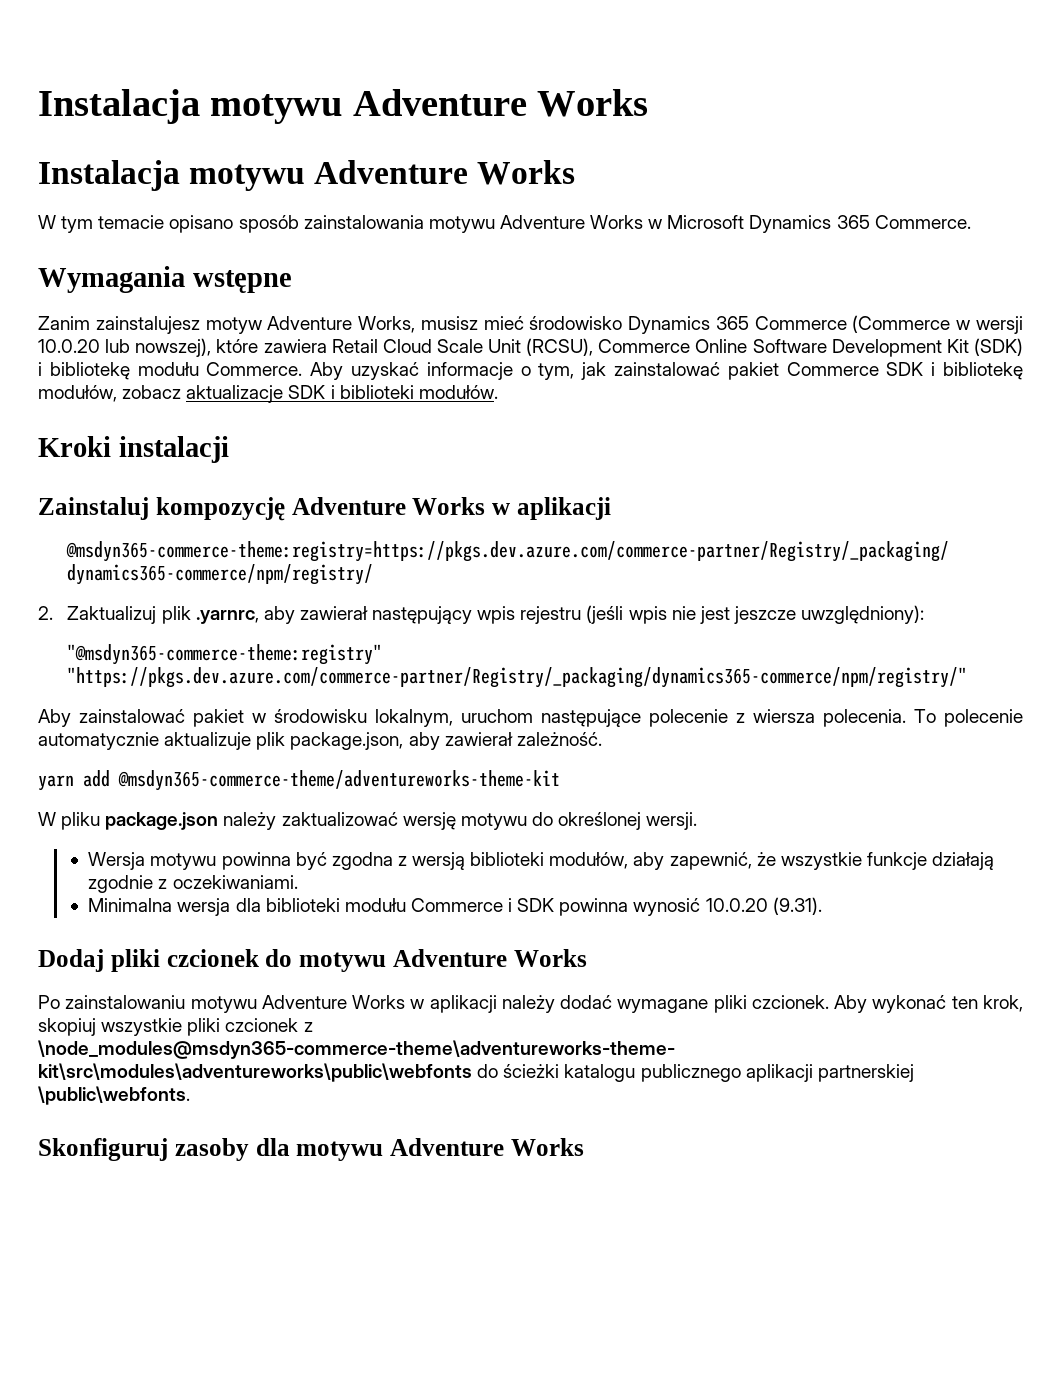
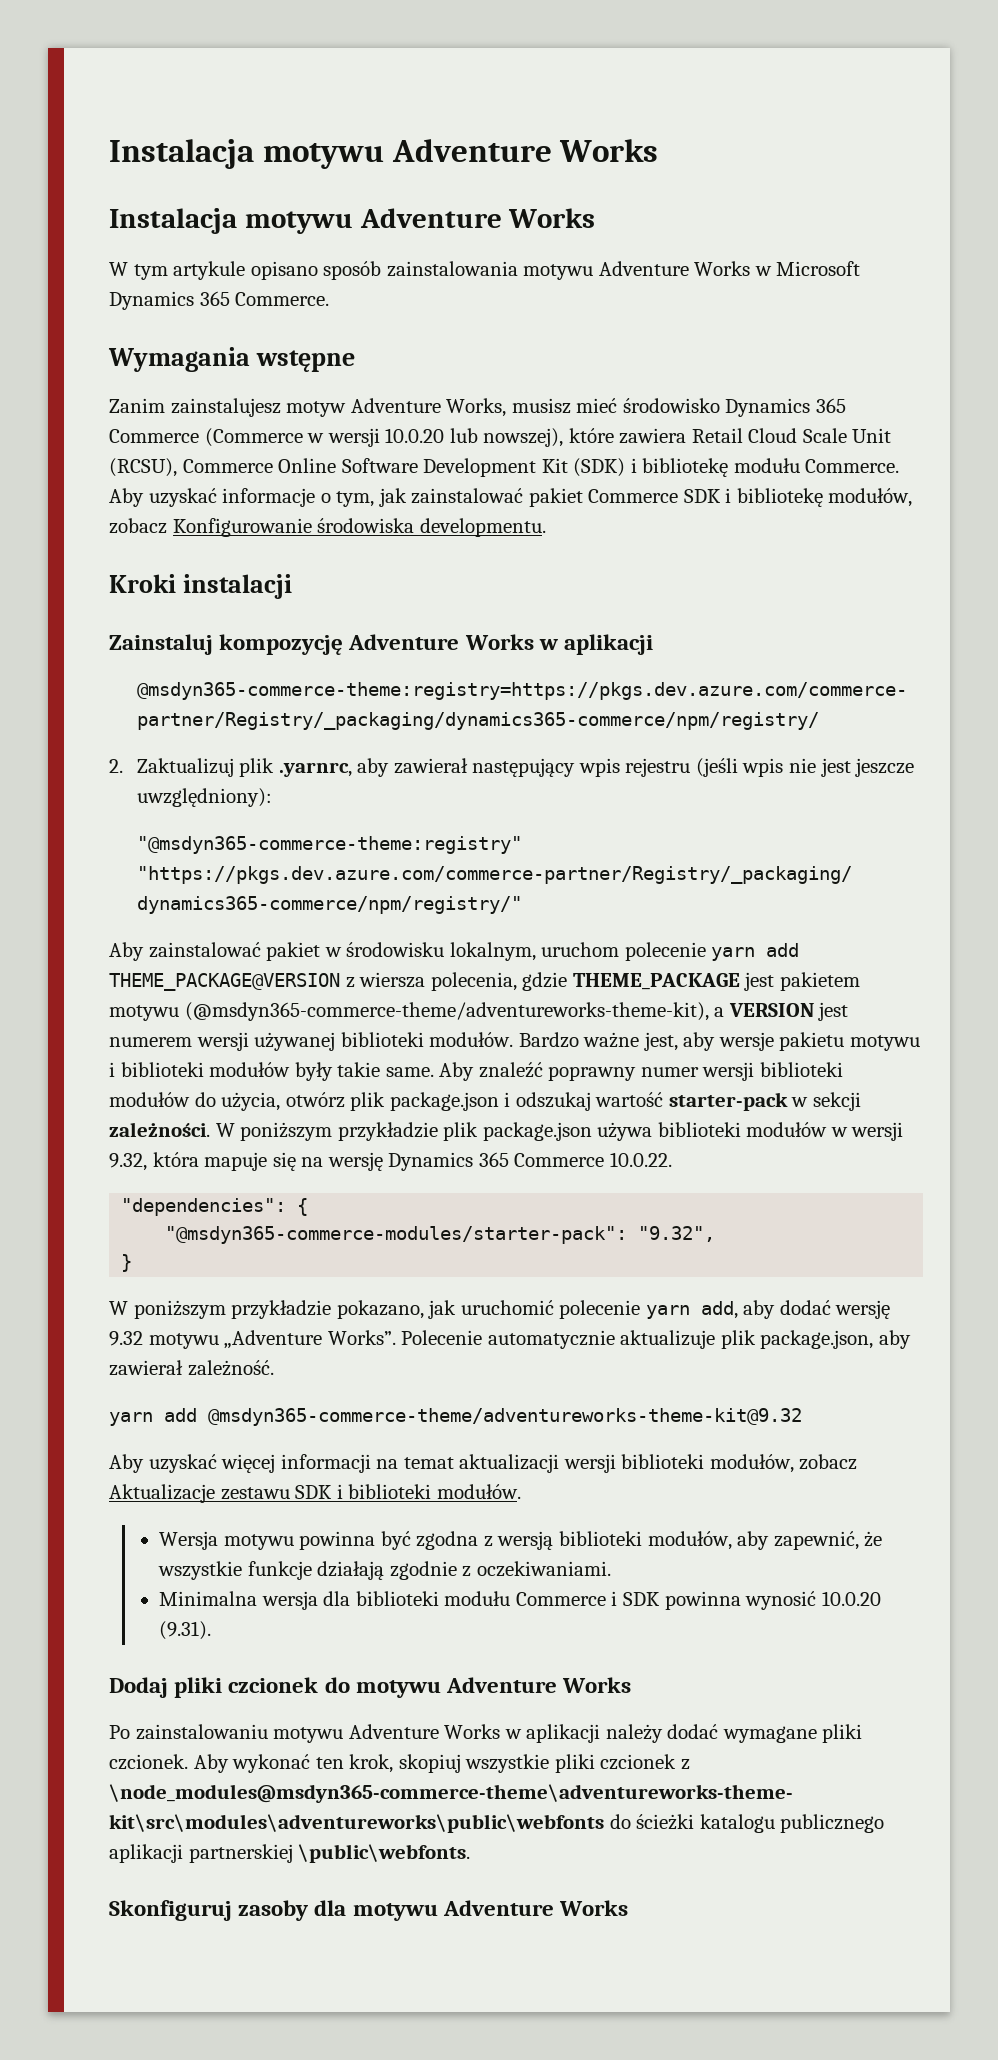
[98,215,165,229] temacie -> [173,261,246,280] artykule
[186,385,498,403] aktualizacje SDK i biblioteki modułów. -> [172,518,546,537] Konfigurowanie środowiska developmentu.
[541,709,1023,727] następujące polecenie z wiersza polecenia. To polecenie -> [624,942,800,961] [109,972,860,991] [109,1002,849,1021] [109,1032,920,1051] [109,1062,843,1081] [109,1092,861,1111] [109,1122,904,1141] [109,1152,672,1171] [121,1198,309,1216] [165,1226,716,1244] [121,1254,133,1272] [109,1300,891,1319] [109,1330,483,1349] polecenie yarn add THEME_PACKAGE@VERSION z wiersza polecenia, gdzie THEME_PACKAGE jest pakietem motywu (@msdyn365-commerce-theme/adventureworks-theme-kit), a VERSION jest numerem wersji używanej biblioteki modułów. Bardzo ważne jest, aby wersje pakietu motywu i biblioteki modułów były takie same. Aby znaleźć poprawny numer wersji biblioteki modułów do użycia, otwórz plik package.json i odszukaj wartość starter-pack w sekcji zależności. W poniższym przykładzie plik package.json używa biblioteki modułów w wersji 9.32, która mapuje się na wersję Dynamics 365 Commerce 10.0.22. // "dependencies": { // "@msdyn365-commerce-modules/starter-pack": "9.32", // } // W poniższym przykładzie pokazano, jak uruchomić polecenie yarn add, aby dodać wersję 9.32 motywu „Adventure Works”. Polecenie
[118,770,560,791] [38,812,698,830] @msdyn365-commerce-theme/adventureworks-theme-kit // W pliku package.json należy zaktualizować wersję motywu do określonej wersji. -> [208,1408,802,1426] [109,1454,858,1473] [109,1484,521,1503] @msdyn365-commerce-theme/adventureworks-theme-kit@9.32 // Aby uzyskać więcej informacji na temat aktualizacji wersji biblioteki modułów, zobacz Aktualizacje zestawu SDK i biblioteki modułów.

